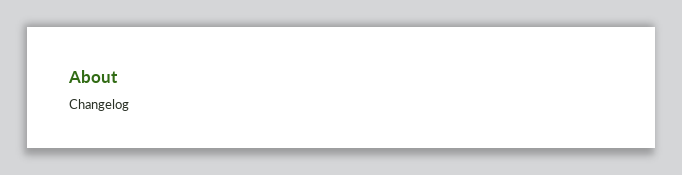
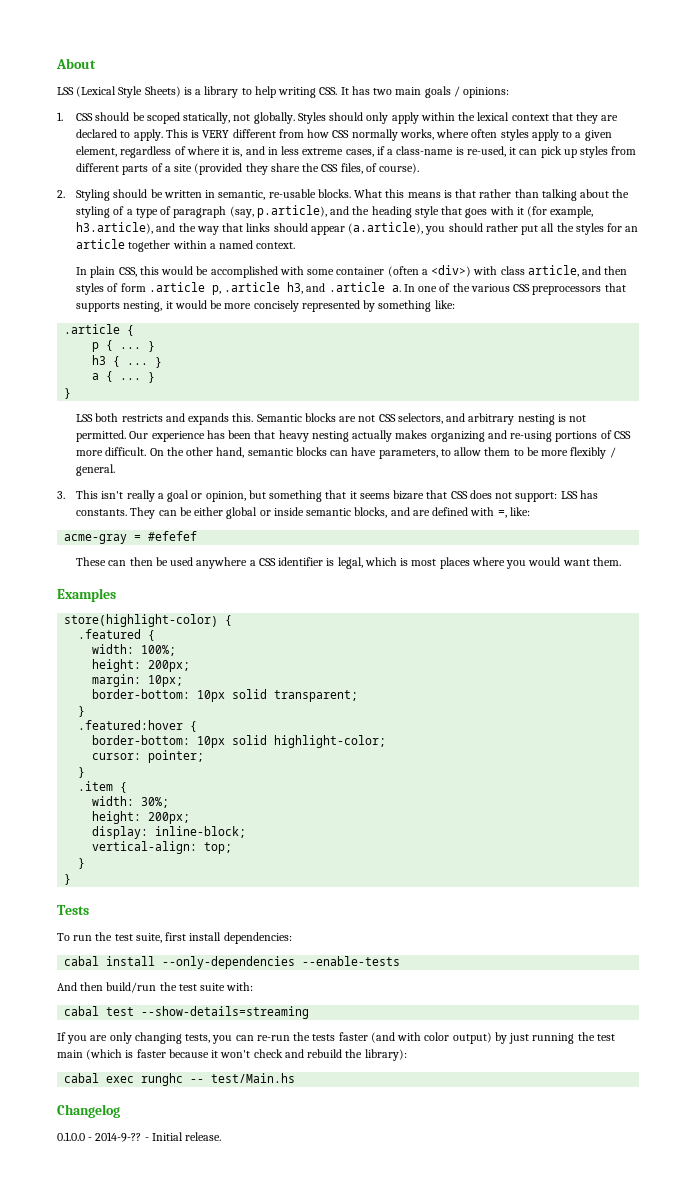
[69,99,129,111] Changelog -> [57,86,510,98] [57,112,619,124] [76,129,612,141] [76,146,637,158] [76,163,420,175] [57,189,630,201] [76,205,594,218] [76,222,639,235] [76,239,296,252] [76,265,628,278] [76,282,626,295] [76,300,455,312] [64,324,135,336] [92,340,156,352] [92,355,163,368] [92,371,156,383] [64,388,72,399] [76,413,587,425] [76,430,631,442] [76,447,616,459] [76,464,116,476] [57,490,598,502] [76,507,530,519] [64,531,198,544] [76,557,621,569] [57,588,116,602] [64,614,233,627] [78,629,156,641] [92,644,177,656] [92,659,191,672] [92,674,184,687] [92,689,359,702] [78,706,86,717] [78,720,198,732] [92,735,387,748] [92,750,205,763] [78,767,86,778] [78,781,128,793] [92,796,170,808] [92,811,191,824] [92,826,247,839] [92,841,233,854] [78,858,86,869] [64,874,72,885] [57,905,89,915] [57,932,292,944] [64,956,401,969] [57,982,254,993] [64,1006,310,1019] [57,1032,615,1044] [57,1049,407,1061] [64,1073,296,1086] [57,1104,120,1118] [57,1132,222,1142] LSS (Lexical Style Sheets) is a library to help writing CSS. It has two main goals / opinions: // 1. CSS should be scoped statically, not globally. Styles should only apply within the lexical context that they are declared to apply. This is VERY different from how CSS normally works, where often styles apply to a given element, regardless of where it is, and in less extreme cases, if a class-name is re-used, it can pick up styles from different parts of a site (provided they share the CSS files, of course). // 2. Styling should be written in semantic, re-usable blocks. What this means is that rather than talking about the styling of a type of paragraph (say, p.article), and the heading style that goes with it (for example, h3.article), and the way that links should appear (a.article), you should rather put all the styles for an article together within a named context. // In plain CSS, this would be accomplished with some container (often a <div>) with class article, and then styles of form .article p, .article h3, and .article a. In one of the various CSS preprocessors that supports nesting, it would be more concisely represented by something like: // .article { // p { ... } // h3 { ... } // a { ... } // } // LSS both restricts and expands this. Semantic blocks are not CSS selectors, and arbitrary nesting is not permitted. Our experience has been that heavy nesting actually makes organizing and re-using portions of CSS more difficult. On the other hand, semantic blocks can have parameters, to allow them to be more flexibly / general. // 3. This isn't really a goal or opinion, but something that it seems bizare that CSS does not support: LSS has constants. They can be either global or inside semantic blocks, and are defined with =, like: // acme-gray = #efefef // These can then be used anywhere a CSS identifier is legal, which is most places where you would want them. // Examples // store(highlight-color) { // .featured { // width: 100%; // height: 200px; // margin: 10px; // border-bottom: 10px solid transparent; // } // .featured:hover { // border-bottom: 10px solid highlight-color; // cursor: pointer; // } // .item { // width: 30%; // height: 200px; // display: inline-block; // vertical-align: top; // } // } // Tests // To run the test suite, first install dependencies: // cabal install --only-dependencies --enable-tests // And then build/run the test suite with: // cabal test --show-details=streaming // If you are only changing tests, you can re-run the tests faster (and with color output) by just running the test main (which is faster because it won't check and rebuild the library): // cabal exec runghc -- test/Main.hs // Changelog // 0.1.0.0 - 2014-9-?? - Initial release.

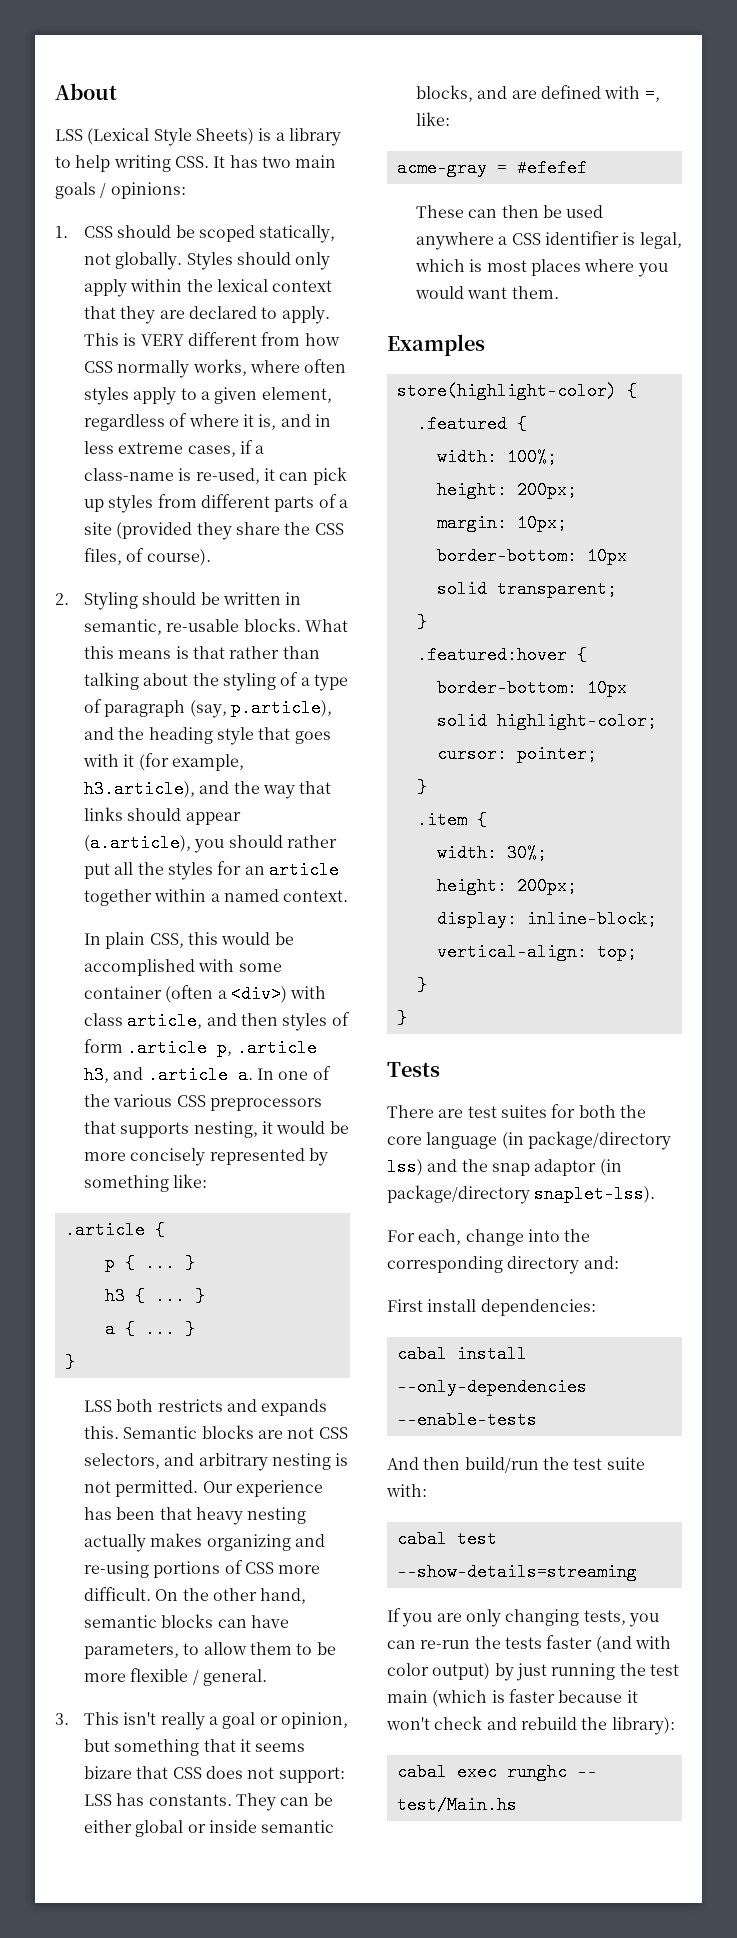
[570,447,607,459] flexibly -> [130,1668,189,1682] flexible
[57,932,187,943] To run the test suite, first -> [387,1104,646,1118] [387,1131,671,1150] [387,1158,622,1176] [387,1185,656,1204] [387,1229,591,1246] [387,1256,619,1274] [387,1299,423,1312] There are test suites for both the core language (in package/directory lss) and the snap adaptor (in package/directory snaplet-lss). // For each, change into the corresponding directory and: // First
[57,1104,120,1118] [57,1132,222,1142] // Changelog // 0.1.0.0 - 2014-9-?? - Initial release. -> (517, 1805) none

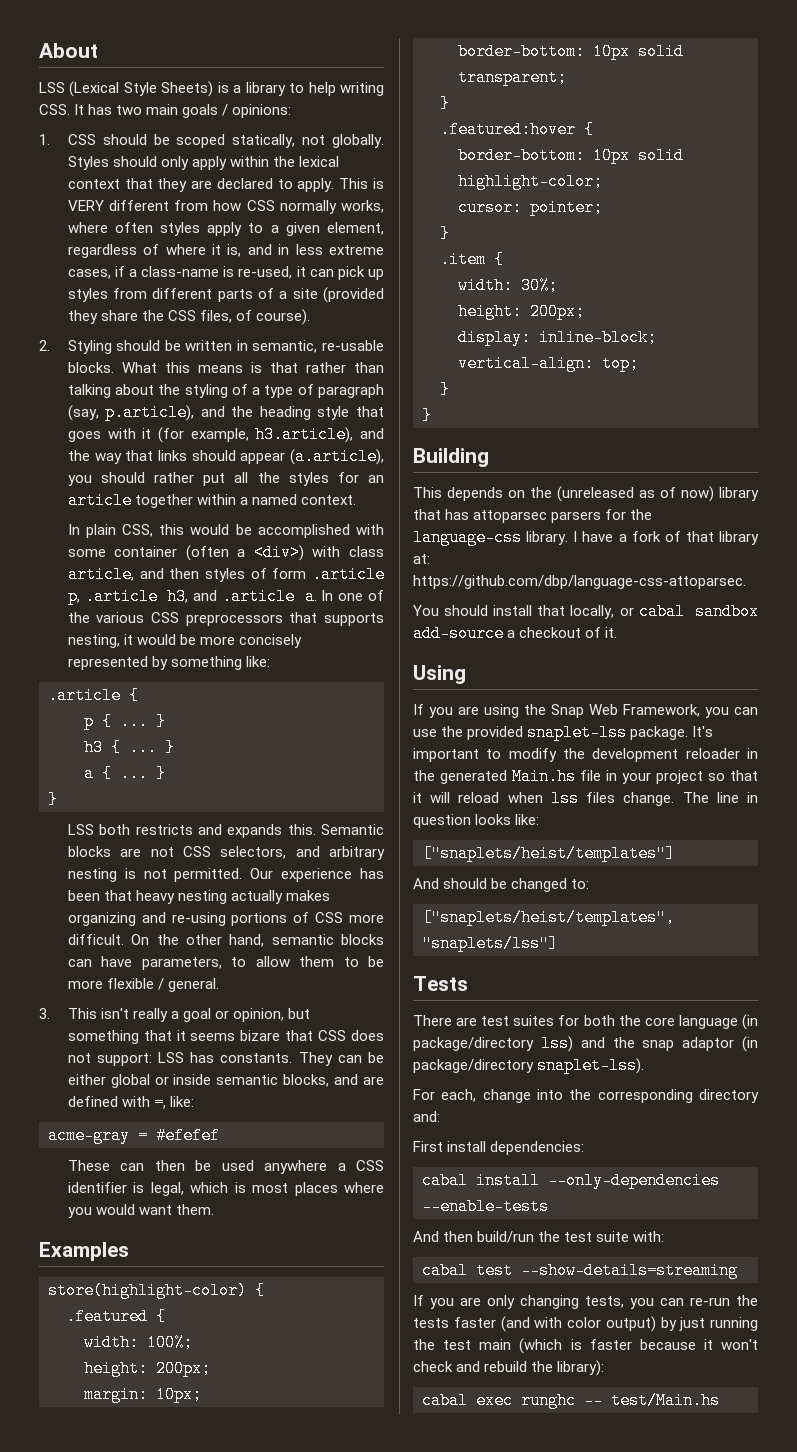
(407, 1018) none -> [413,448,489,467] [413,486,759,502] [413,509,653,523] [413,529,759,546] [413,554,430,564] [413,575,746,589] [413,603,759,620] [413,625,618,642] [413,665,466,684] [413,704,758,718] [413,724,714,741] [413,748,758,762] [413,768,758,785] [413,790,758,807] [413,814,540,828] [422,845,675,862] [413,878,590,892] [422,909,675,926] [422,935,558,952] // Building // This depends on the (unreleased as of now) library that has attoparsec parsers for the language-css library. I have a fork of that library at: https://github.com/dbp/language-css-attoparsec. // You should install that locally, or cabal sandbox add-source a checkout of it. // Using // If you are using the Snap Web Framework, you can use the provided snaplet-lss package. It's important to modify the development reloader in the generated Main.hs file in your project so that it will reload when lss files change. The line in question looks like: // ["snaplets/heist/templates"] // And should be changed to: // ["snaplets/heist/templates", "snaplets/lss"]

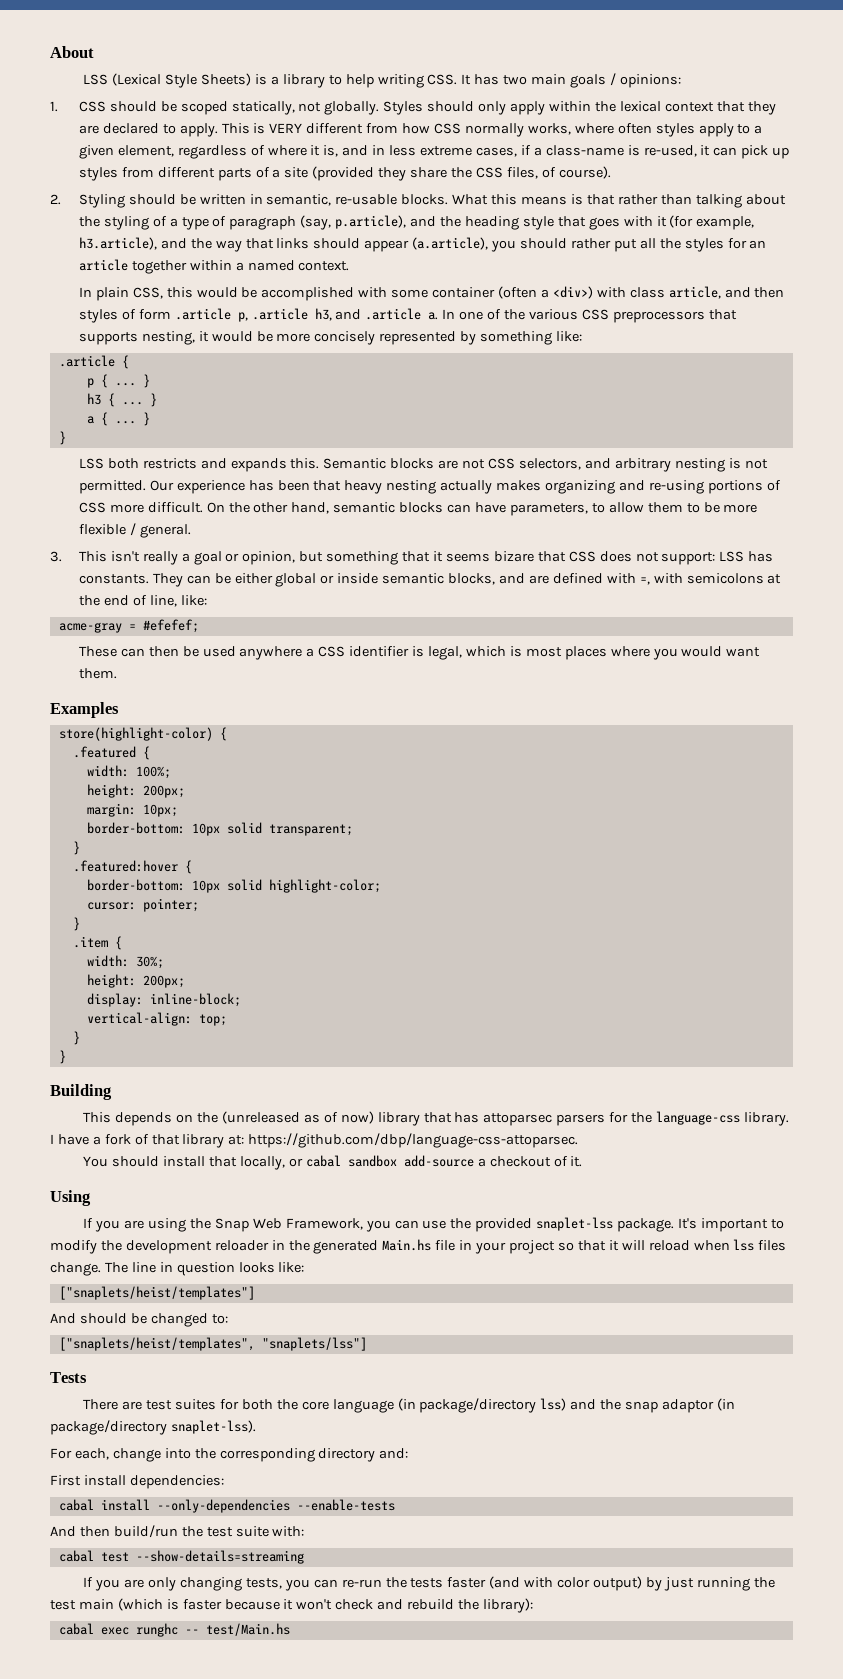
(166, 1102) none -> [653,573,782,584] [78,595,177,607] with semicolons at the end of line,
[156,1127,220,1144] #efefef -> [142,619,199,633] #efefef;

